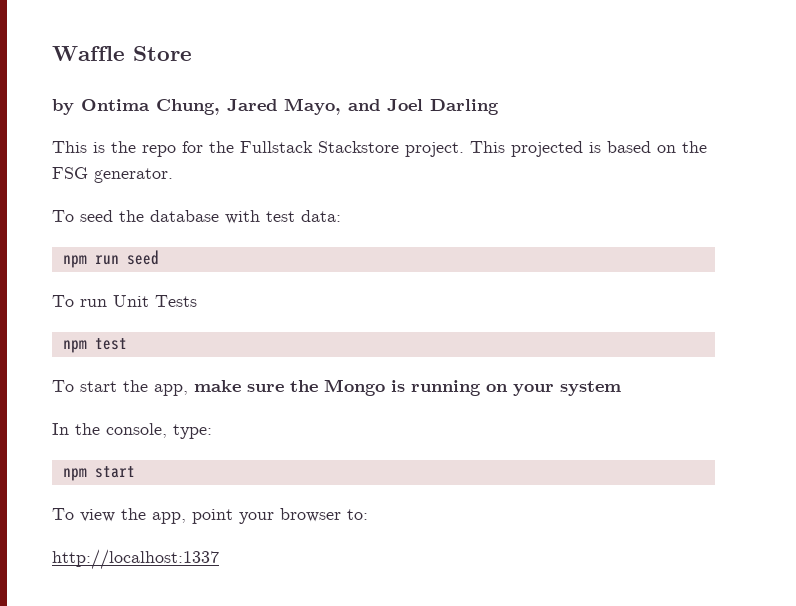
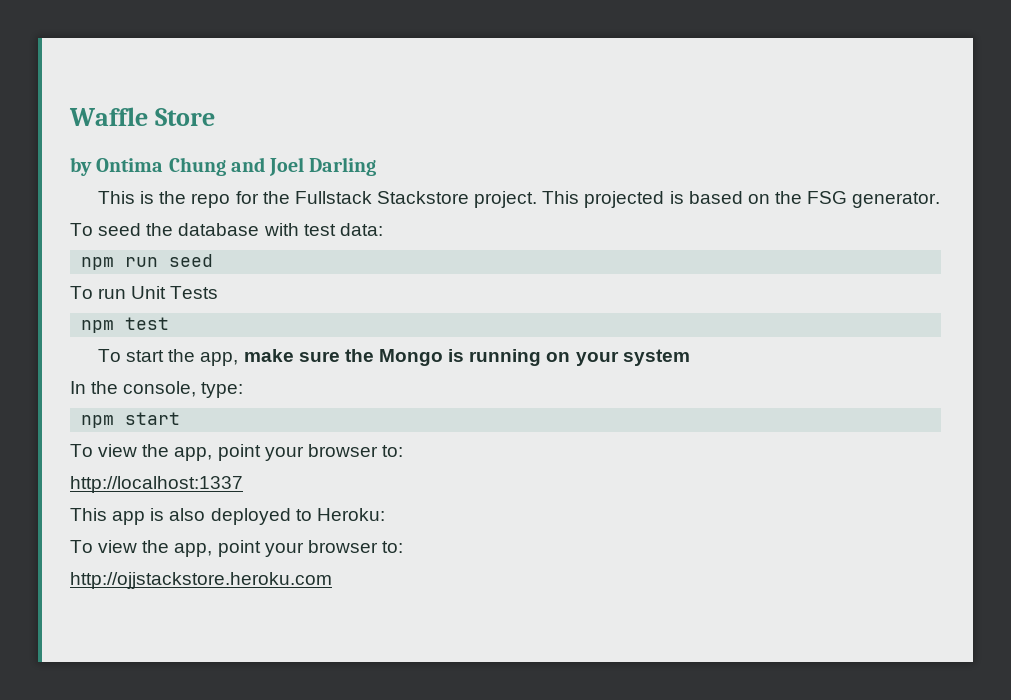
[156,98,341,115] Chung, Jared Mayo, -> [168,157,226,176] Chung
(219, 559) none -> [70,508,385,525] [70,540,403,557] [70,572,332,589] // This app is also deployed to Heroku: // To view the app, point your browser to: // http://ojjstackstore.heroku.com

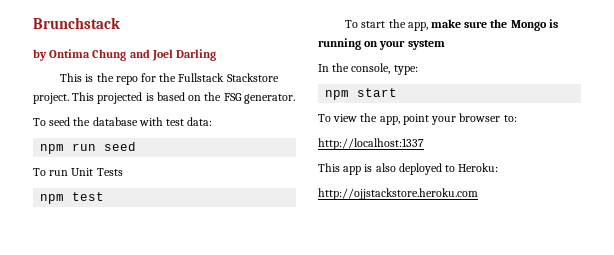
[69,107,216,126] Waffle Store -> [33,17,120,29] Brunchstack
[70,540,403,557] // To view the app, point your browser to: -> (499, 167) none

